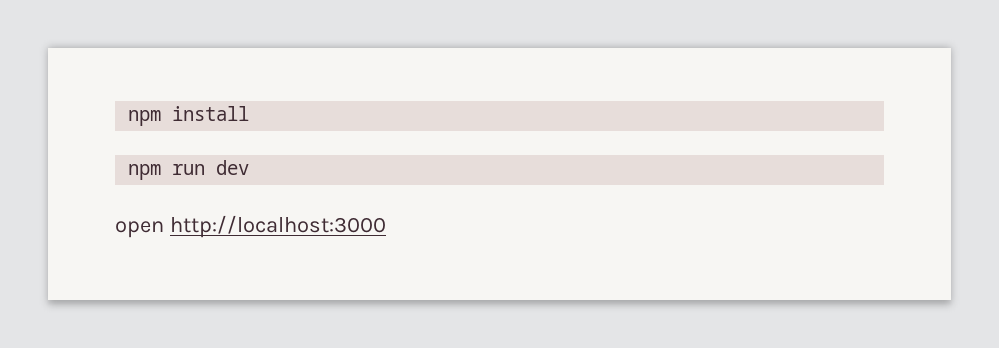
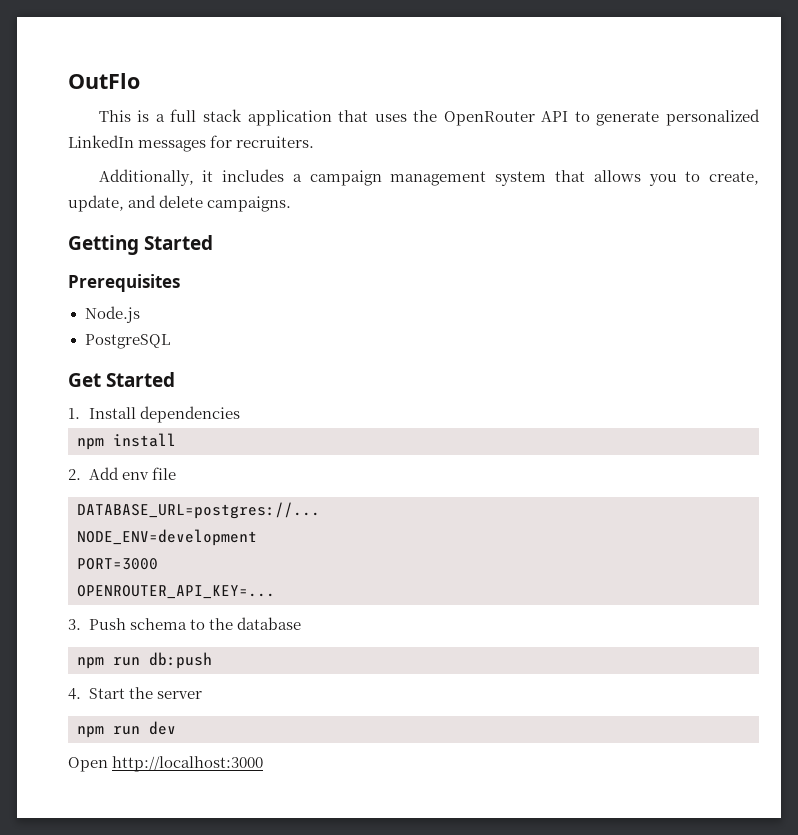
[128,106,250,126] npm install -> [68,73,140,89] [98,109,761,126] [68,135,315,152] [98,169,759,186] [68,195,292,212] [68,235,214,255] [68,274,180,292] [84,306,140,323] [84,334,170,349] [68,372,176,387] [68,406,241,423] [77,433,176,450] [68,467,177,480] [77,502,320,519] [77,529,257,546] [77,558,158,570] [77,585,275,599] [68,617,302,630] [77,652,212,669] [68,687,203,700] OutFlo // This is a full stack application that uses the OpenRouter API to generate personalized LinkedIn messages for recruiters. // Additionally, it includes a campaign management system that allows you to create, update, and delete campaigns. // Getting Started // Prerequisites // Node.js // PostgreSQL // Get Started // 1. Install dependencies // npm install // 2. Add env file // DATABASE_URL=postgres://... // NODE_ENV=development // PORT=3000 // OPENROUTER_API_KEY=... // 3. Push schema to the database // npm run db:push // 4. Start the server
[115,221,164,238] open -> [68,757,108,772] Open

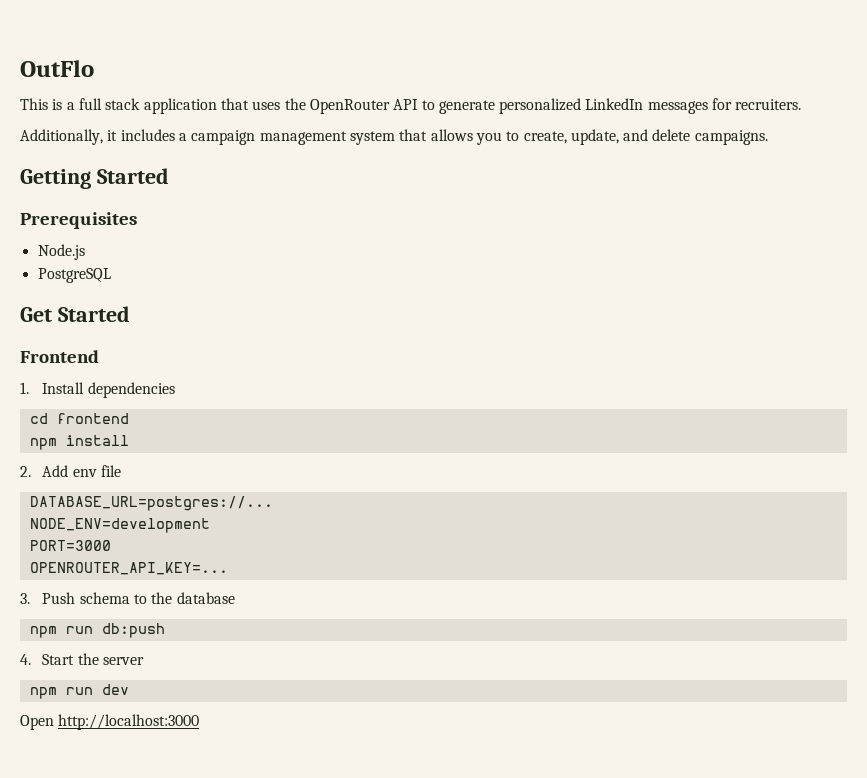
(176, 379) none -> [20,350,99,363] // Frontend
(241, 414) none -> [29,413,129,424] // cd frontend

